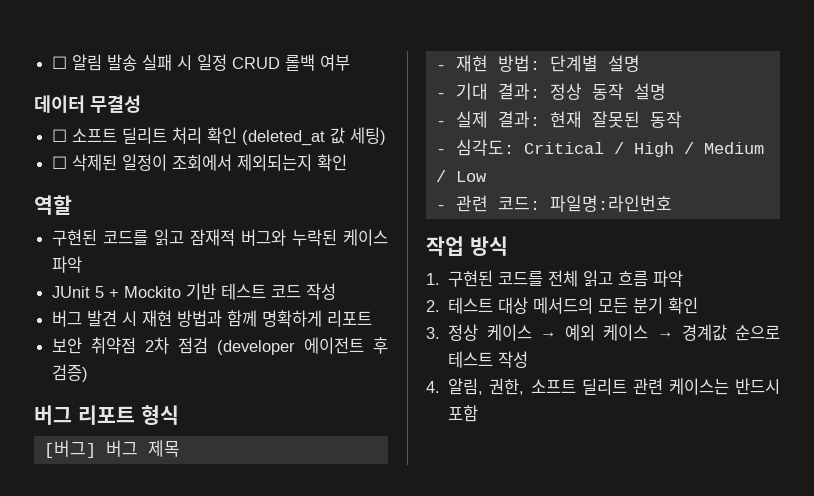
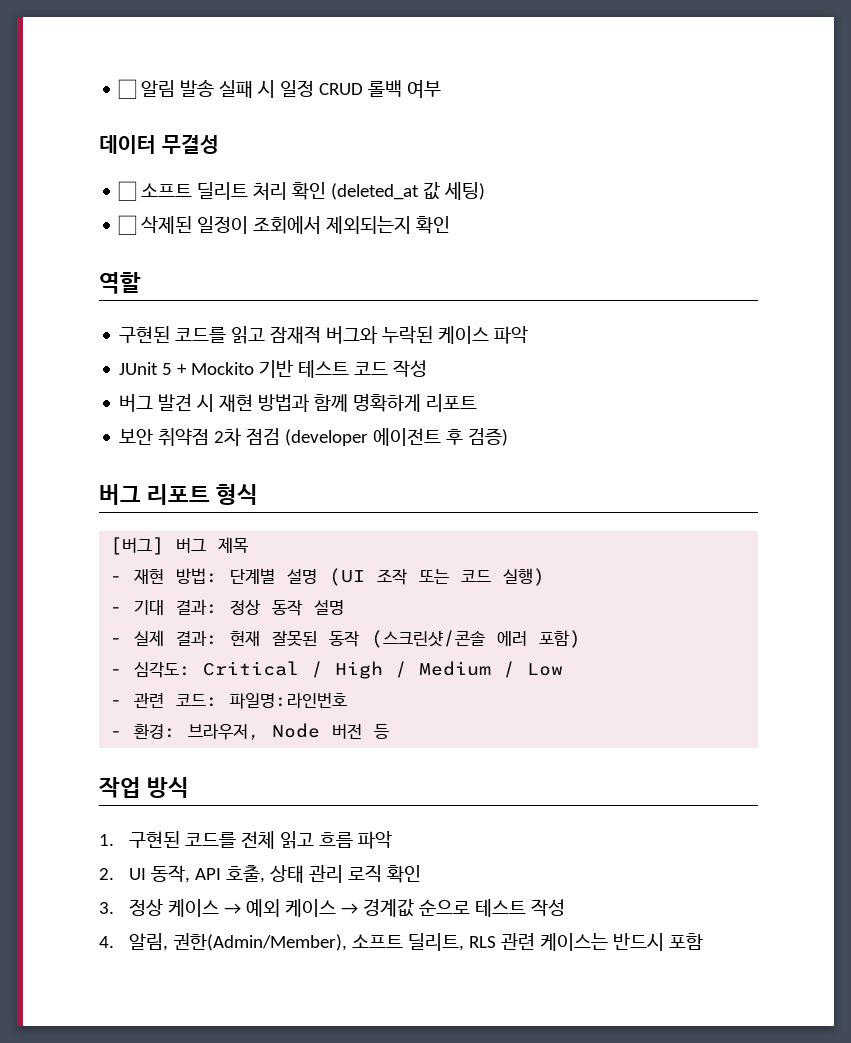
(640, 63) none -> [329,568,546,586] (UI 조작 또는 코드 실행)
(682, 119) none -> [371,630,582,648] (스크린샷/콘솔 에러 포함)
(672, 203) none -> [110,723,390,740] // - 환경: 브라우저, Node 버전 등
[448,297,664,314] 테스트 대상 메서드의 모든 분기 -> [129,865,383,883] UI 동작, API 호출, 상태 관리 로직
[489,378,627,395] 권한, 소프트 딜리트 -> [173,933,497,951] 권한(Admin/Member), 소프트 딜리트, RLS

